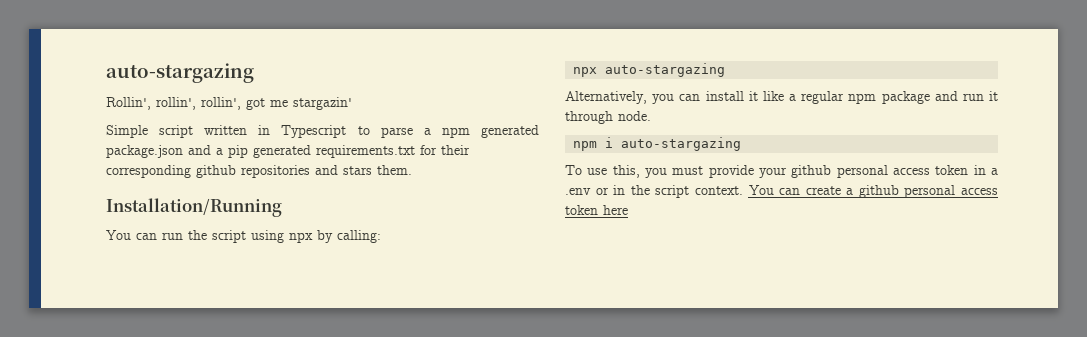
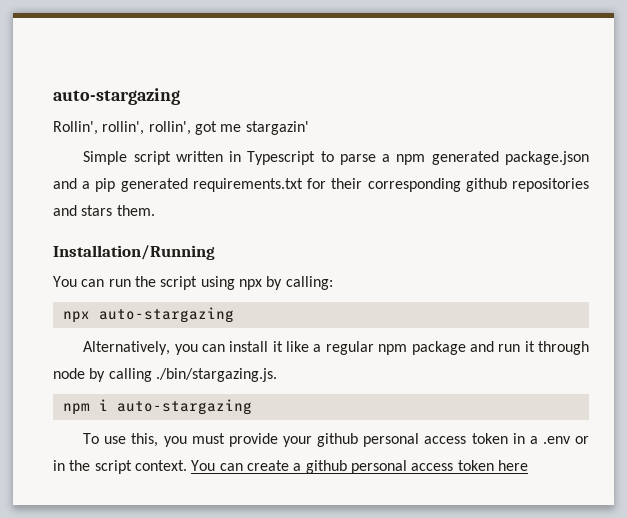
[618,111,651,121] node. -> [53,368,277,382] node by calling ./bin/stargazing.js.

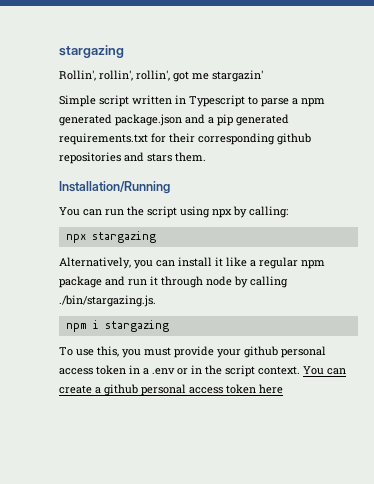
[53,88,180,105] auto-stargazing -> [59,45,124,58] stargazing
[98,307,234,323] auto-stargazing -> [91,231,156,243] stargazing
[116,399,252,415] auto-stargazing -> [104,320,169,332] stargazing

